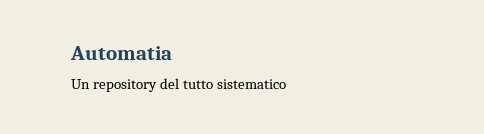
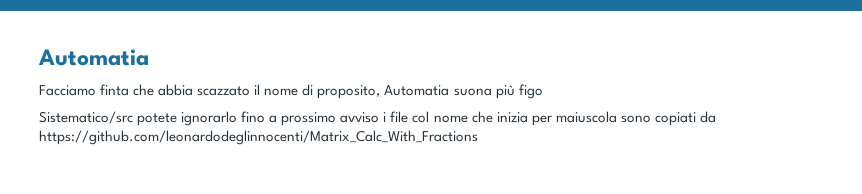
[71,78,286,92] Un repository del tutto sistematico -> [39,84,543,99] [39,111,716,126] [39,130,478,145] Facciamo finta che abbia scazzato il nome di proposito, Automatia suona più figo // Sistematico/src potete ignorarlo fino a prossimo avviso i file col nome che inizia per maiuscola sono copiati da https://github.com/leonardodeglinnocenti/Matrix_Calc_With_Fractions

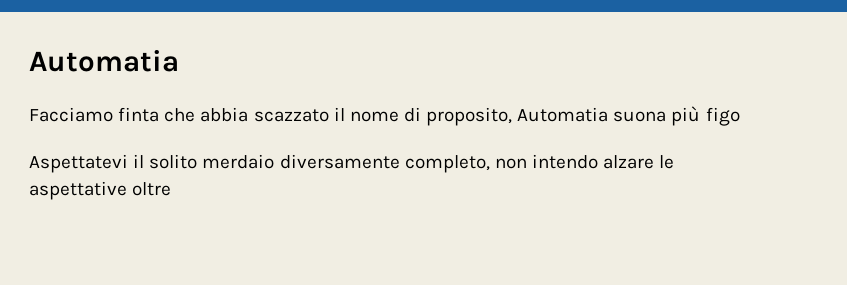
[39,111,716,126] [39,130,478,145] Sistematico/src potete ignorarlo fino a prossimo avviso i file col nome che inizia per maiuscola sono copiati da https://github.com/leonardodeglinnocenti/Matrix_Calc_With_Fractions -> [29,154,675,173] [29,181,172,200] Aspettatevi il solito merdaio diversamente completo, non intendo alzare le aspettative oltre

